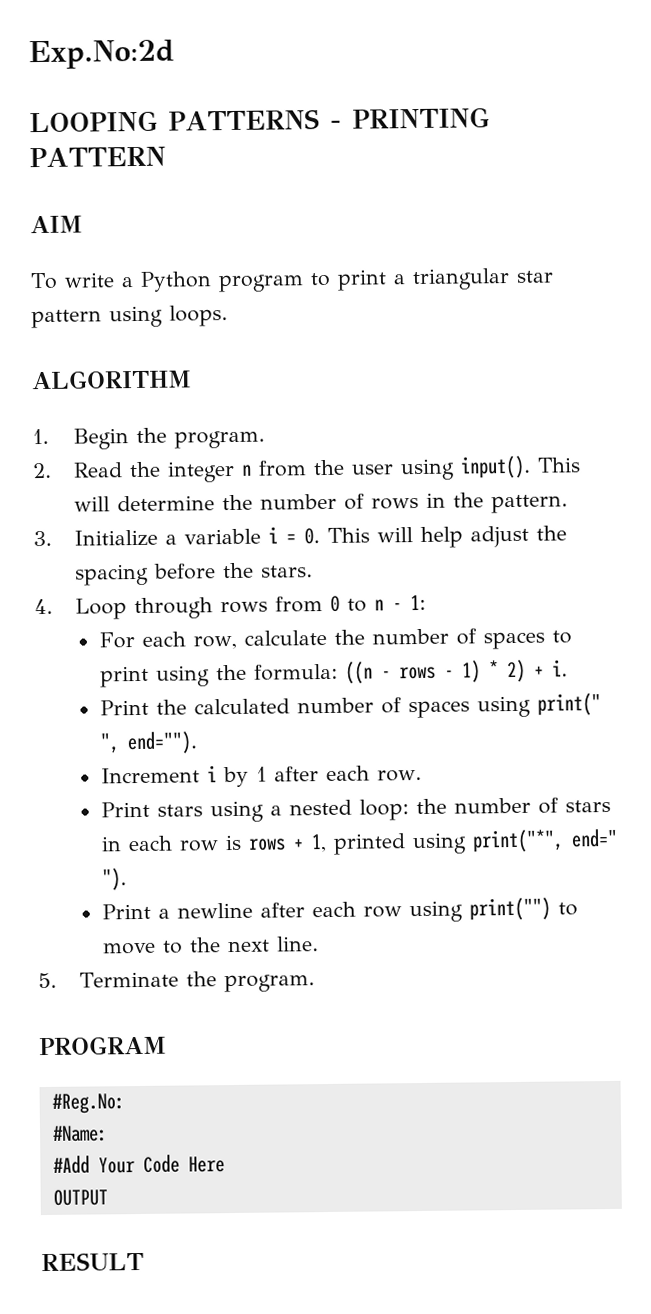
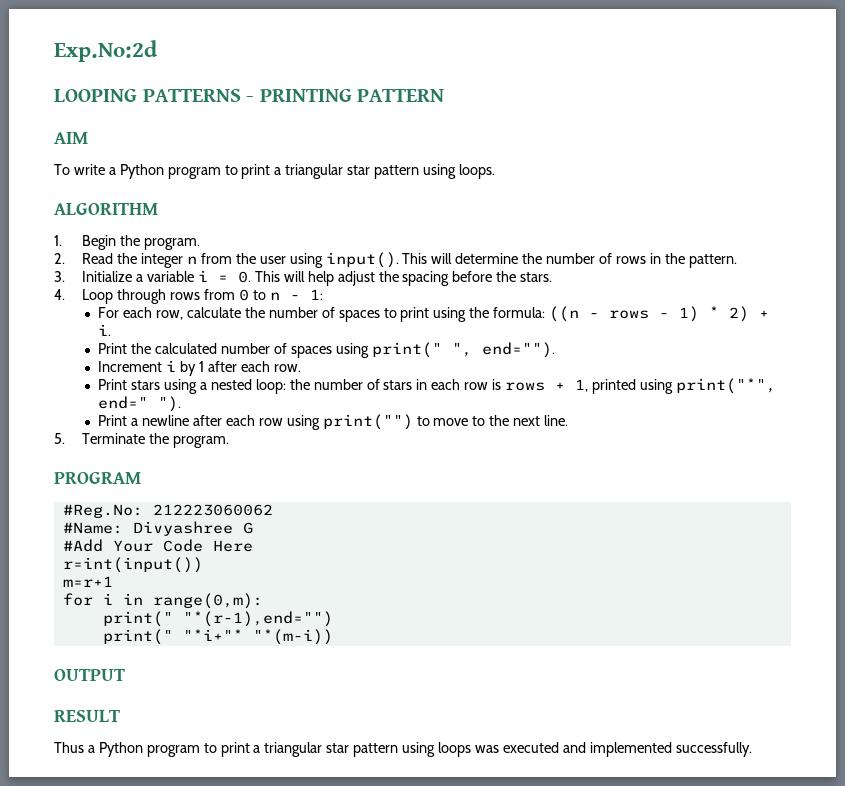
(125, 1103) none -> [152,504,273,516] 212223060062
(108, 1133) none -> [132,521,253,536] Divyashree G
[52,1189,108,1206] [41,1251,144,1272] OUTPUT // RESULT -> [62,557,203,573] [62,576,113,587] [62,593,263,609] [102,611,333,627] [102,629,333,645] [54,669,125,681] [54,710,120,722] [54,742,752,757] r=int(input()) // m=r+1 // for i in range(0,m): // print(" "*(r-1),end="") // print(" "*i+"* "*(m-i)) // OUTPUT // RESULT // Thus a Python program to print a triangular star pattern using loops was executed and implemented successfully.

